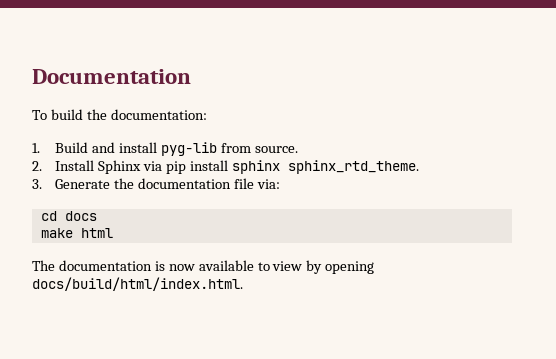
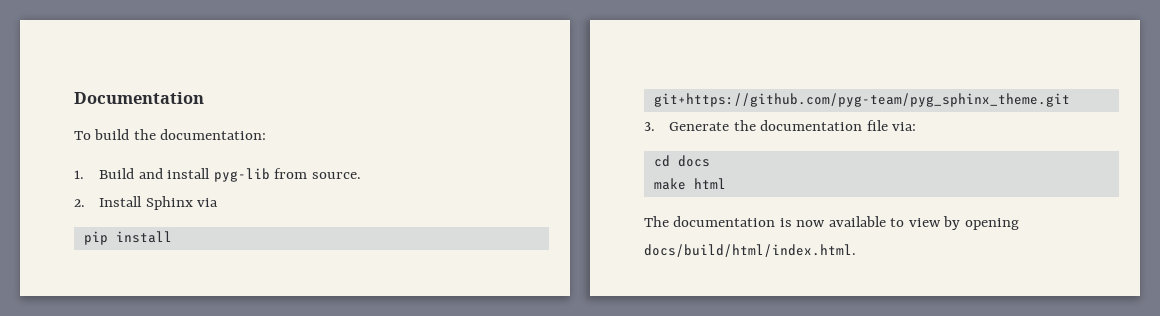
(163, 166) none -> (219, 202) //
[232,160,420,174] sphinx sphinx_rtd_theme. -> [653,93,1070,107] git+https://github.com/pyg-team/pyg_sphinx_theme.git

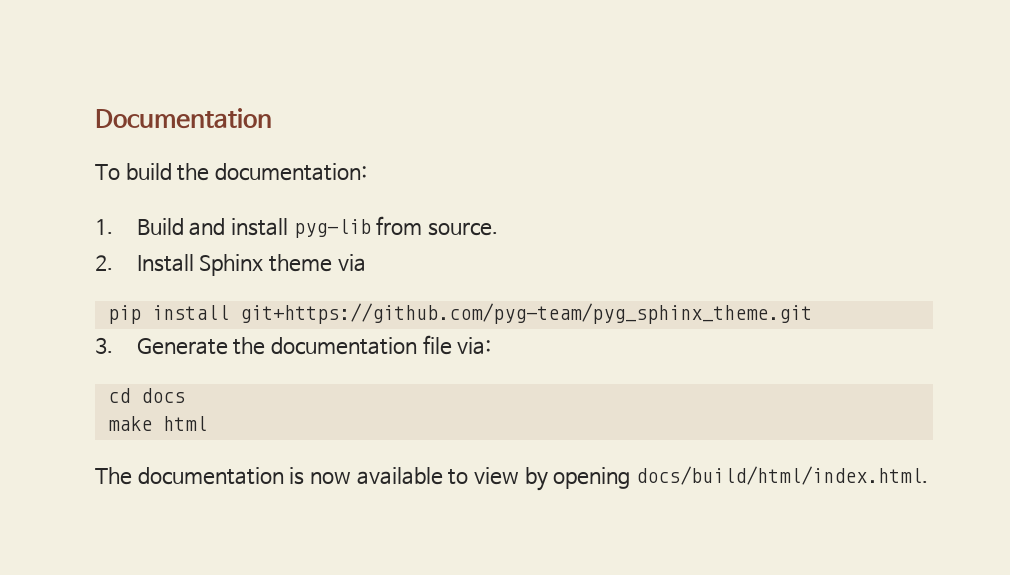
(193, 203) none -> [268,254,332,272] theme

